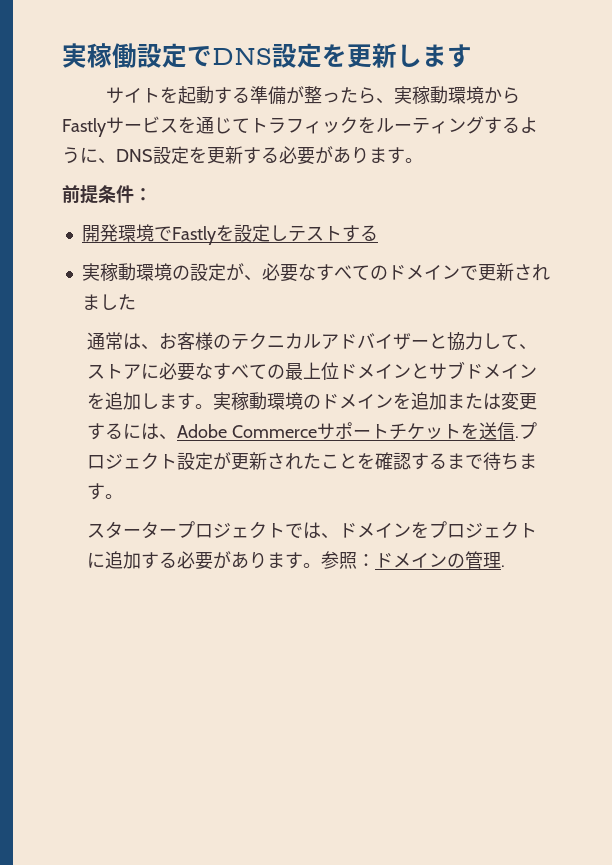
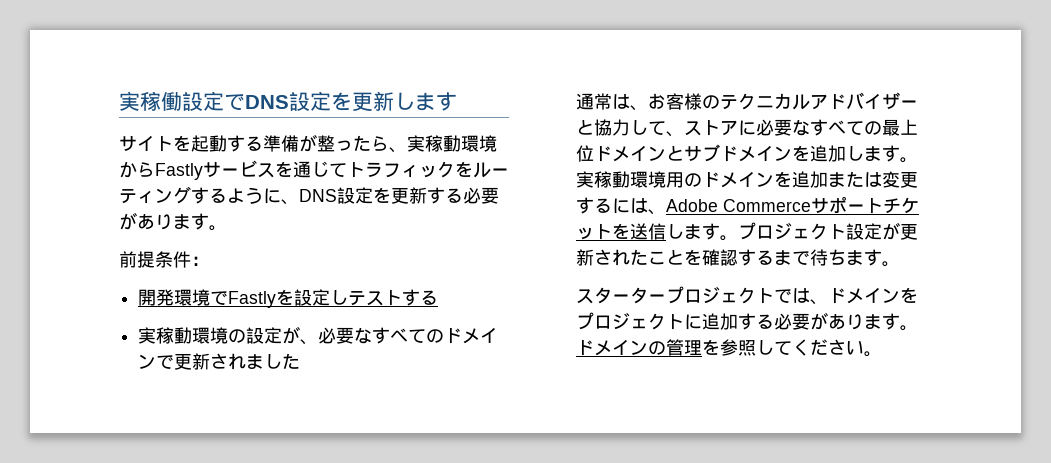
(304, 401) none -> [665,172,684,188] 用
[515,436,520,438] . -> [665,223,738,241] します。
[321,551,376,569] 参照： -> (918, 328) none
[501,565,506,567] . -> [701,339,882,357] を参照してください。

